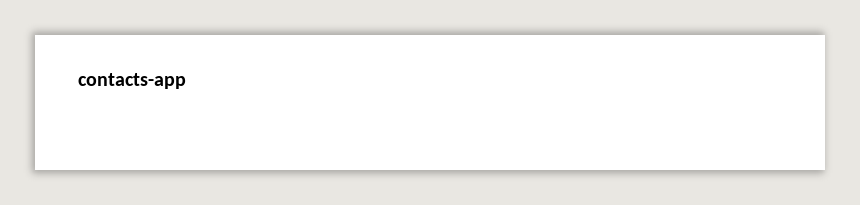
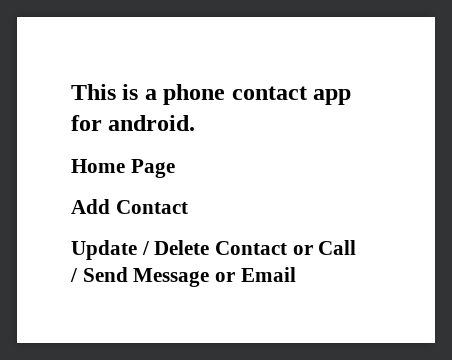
[78,73,186,89] contacts-app -> [71,84,352,105] [71,115,196,131] [71,159,175,178] [71,199,188,214] [71,240,357,260] [70,267,296,287] This is a phone contact app for android. // Home Page // Add Contact // Update / Delete Contact or Call / Send Message or Email

